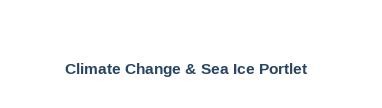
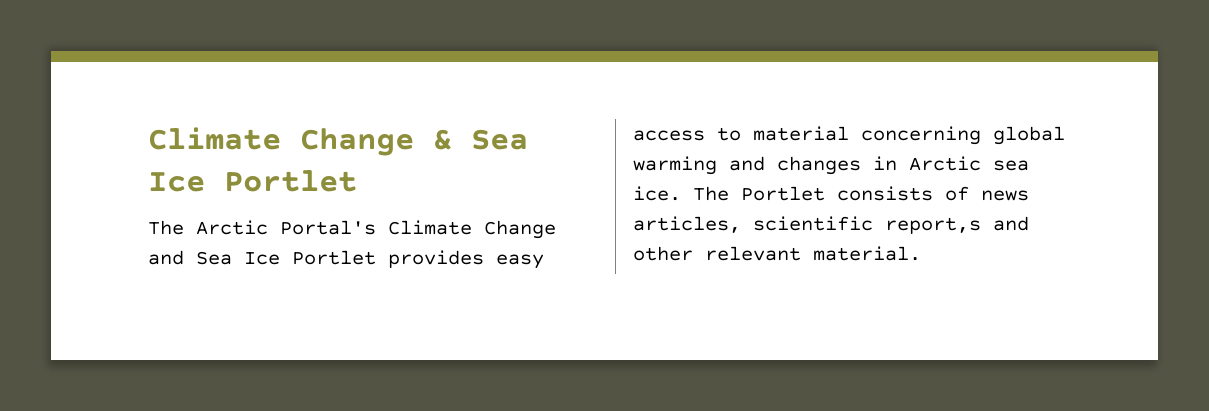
(307, 68) none -> [148,220,556,239] [148,250,544,269] [633,126,1065,145] [633,156,1029,175] [633,186,1029,201] [633,216,1029,234] [633,246,921,261] // The Arctic Portal's Climate Change and Sea Ice Portlet provides easy access to material concerning global warming and changes in Arctic sea ice. The Portlet consists of news articles, scientific report,s and other relevant material.

